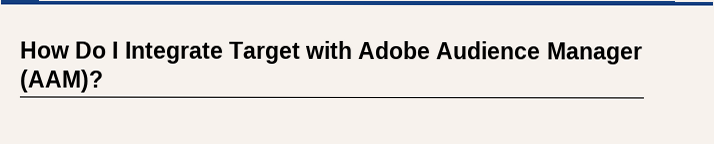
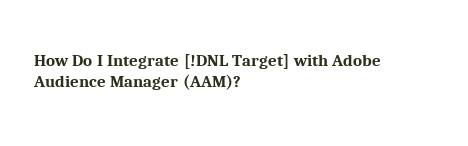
[228,41,301,64] Target -> [183,54,290,69] [!DNL Target]

